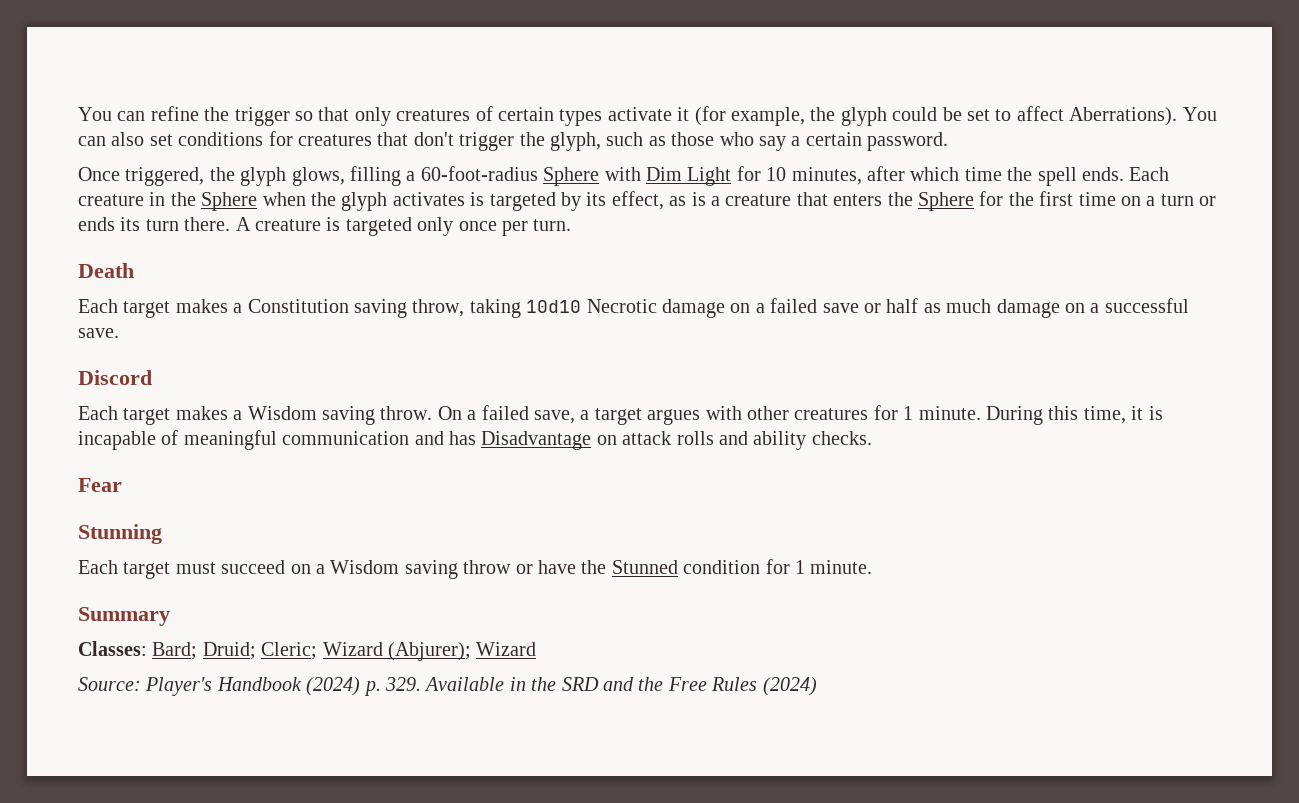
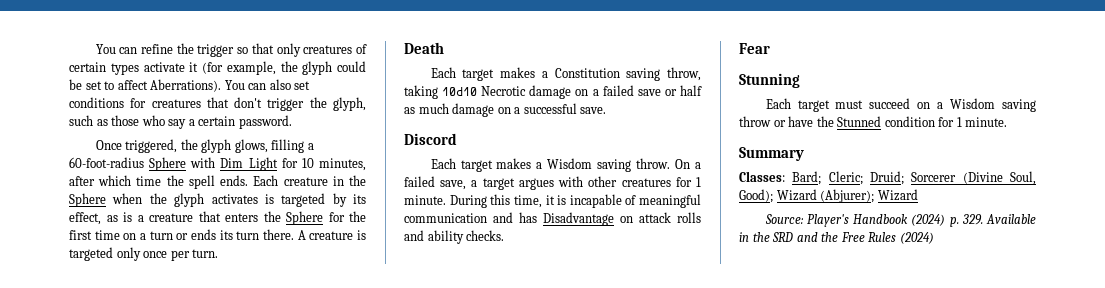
[202,642,318,660] Druid; Cleric; -> [828,171,1036,185] [739,189,773,203] Cleric; Druid; Sorcerer (Divine Soul, Good);

